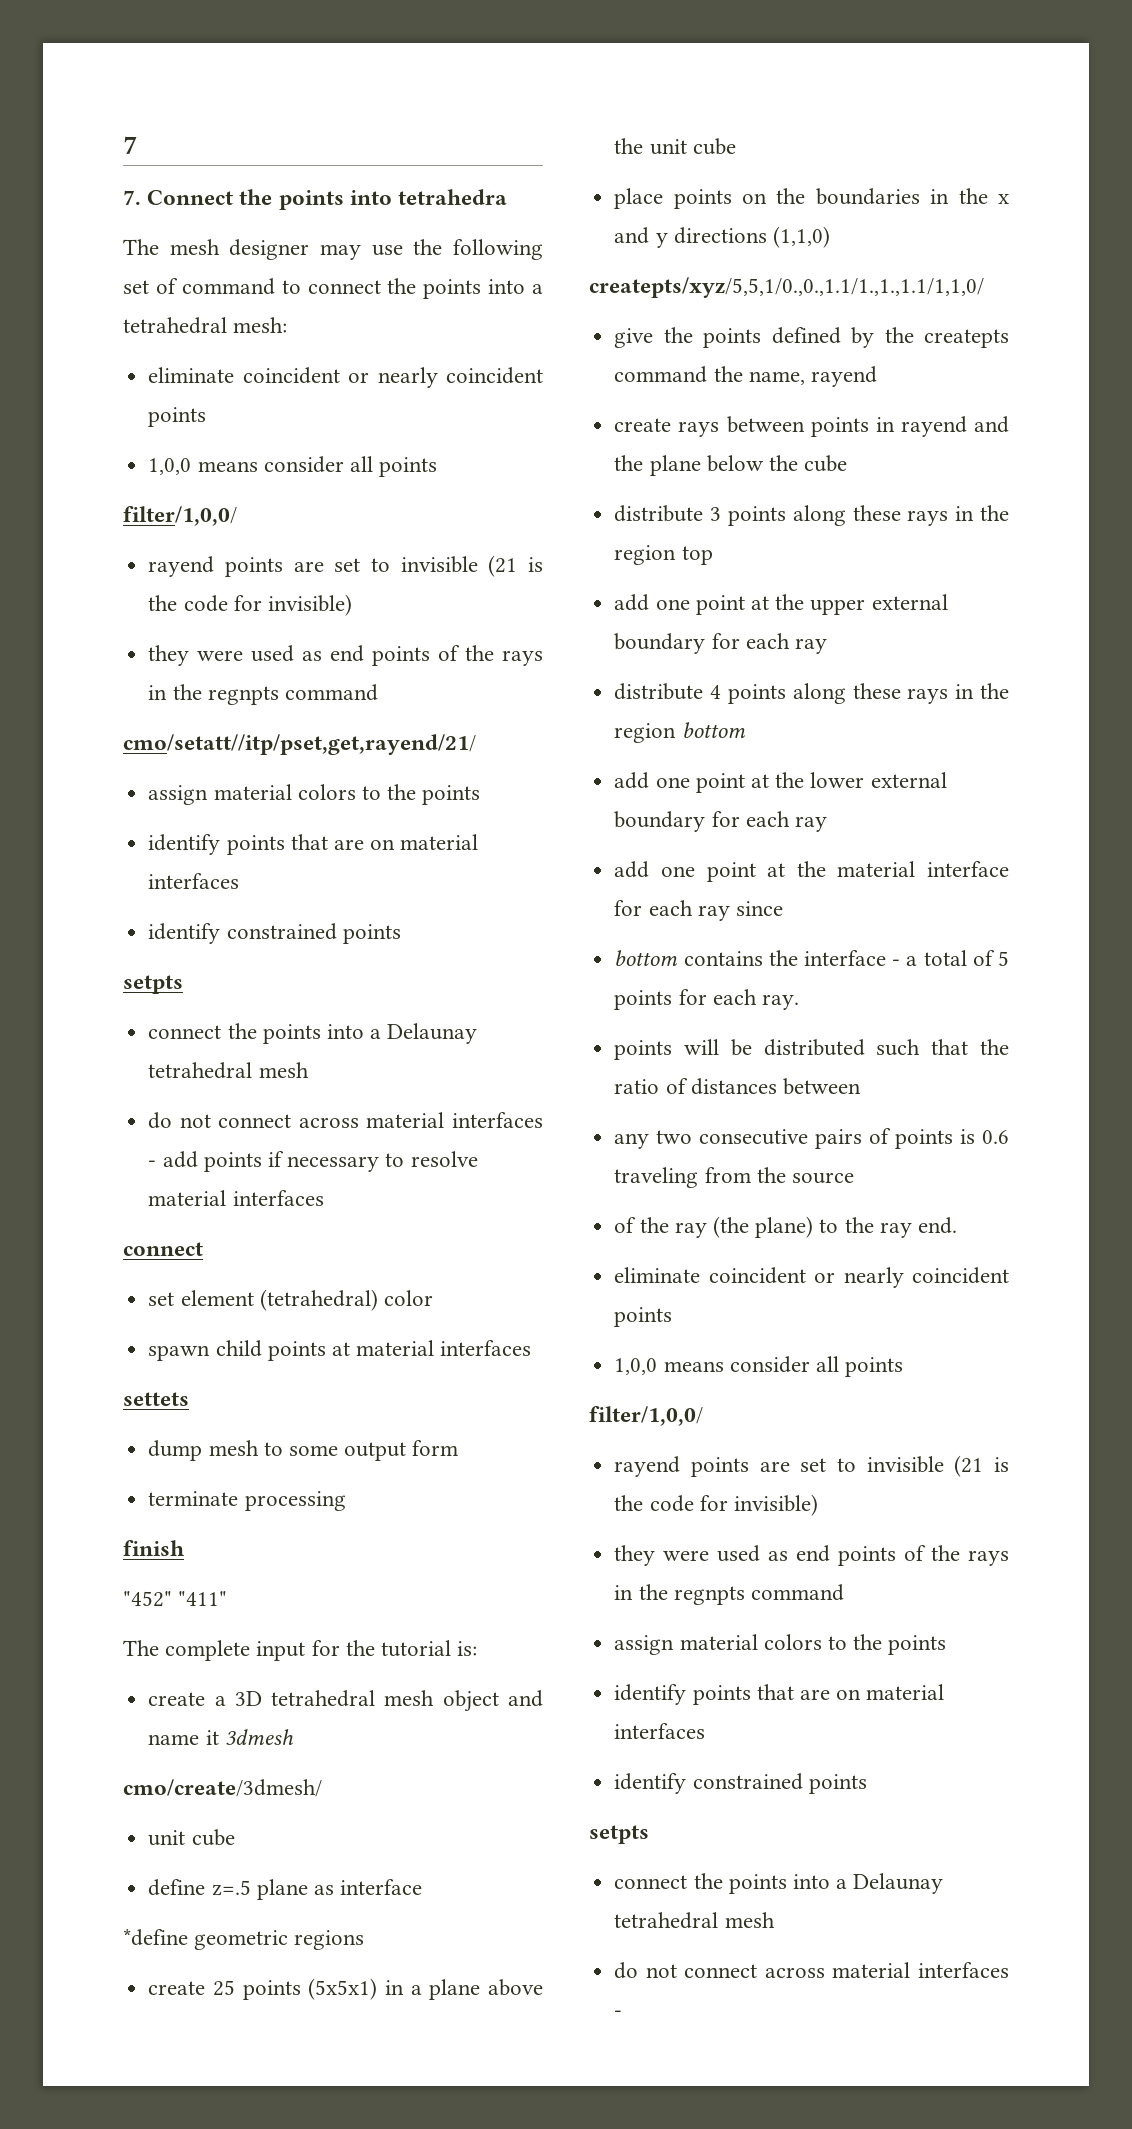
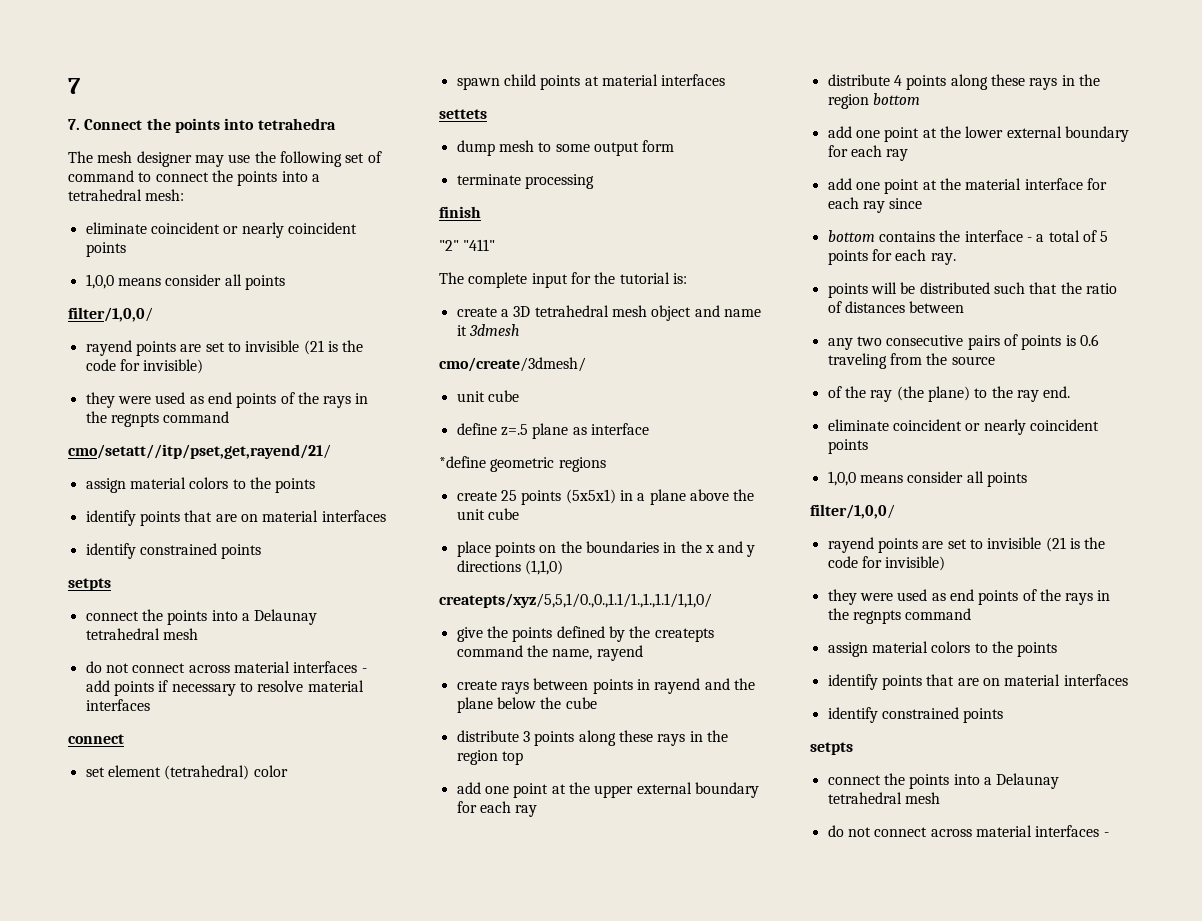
[123,1591,172,1607] "452" -> [439,240,459,251] "2"

